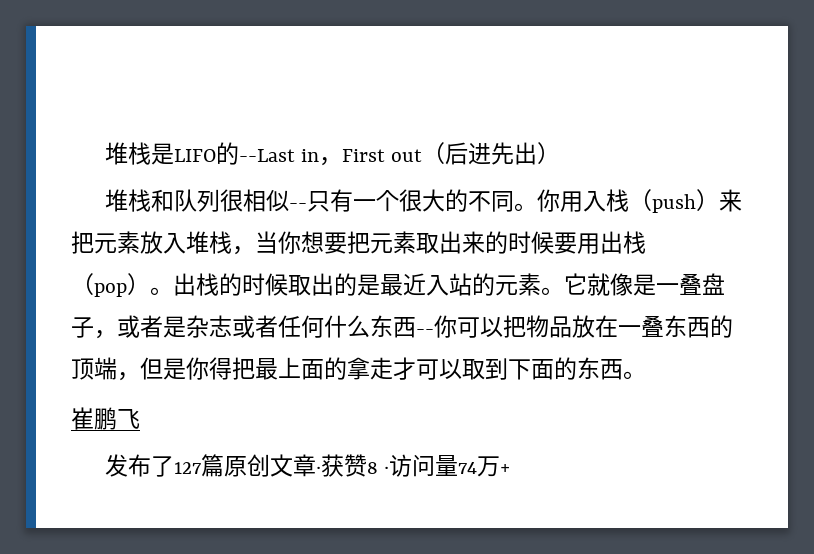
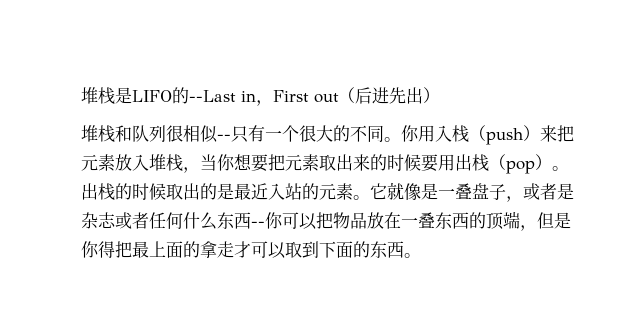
[71,407,140,430] [104,454,510,477] // 崔鹏飞 // 发布了127篇原创文章·获赞8 ·访问量74万+ -> (421, 255) none

